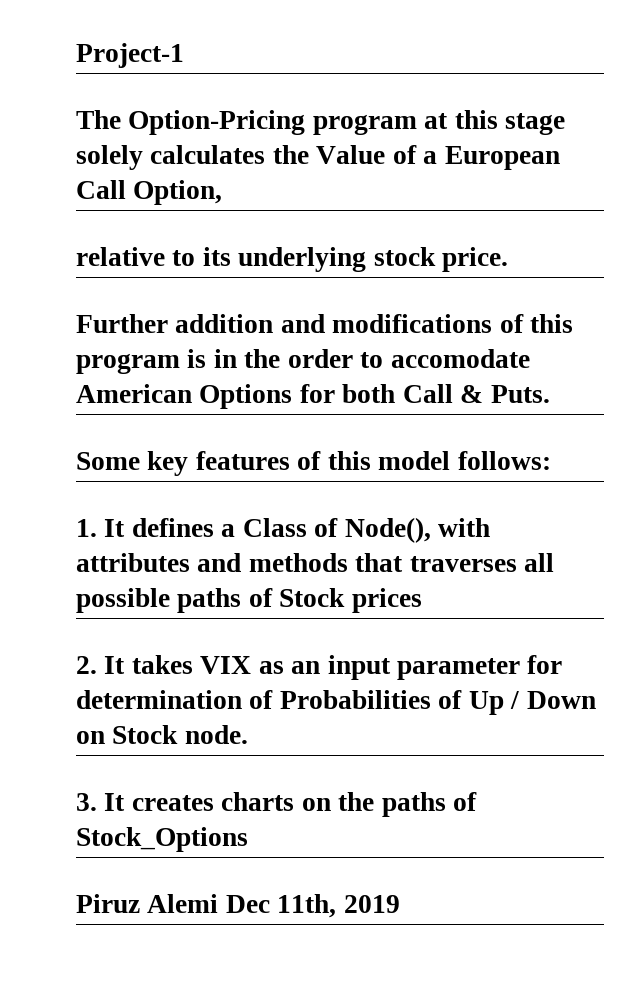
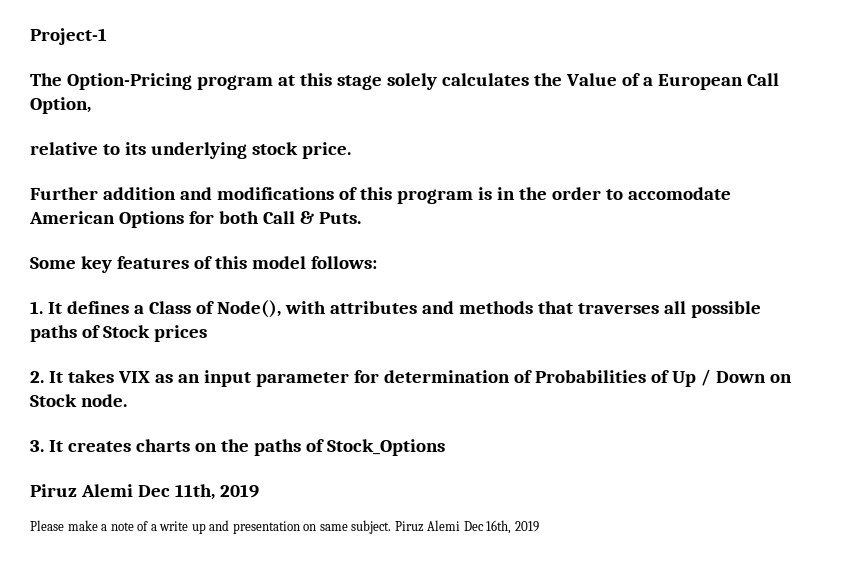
(400, 904) none -> [30,520,539,534] // Please make a note of a write up and presentation on same subject. Piruz Alemi Dec 16th, 2019

